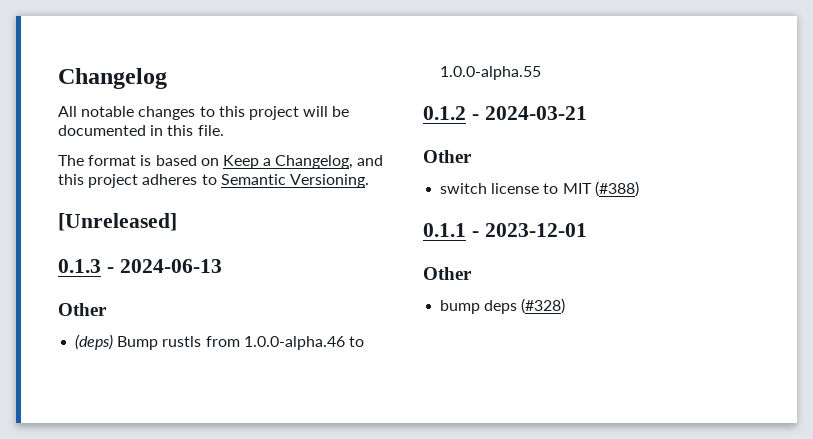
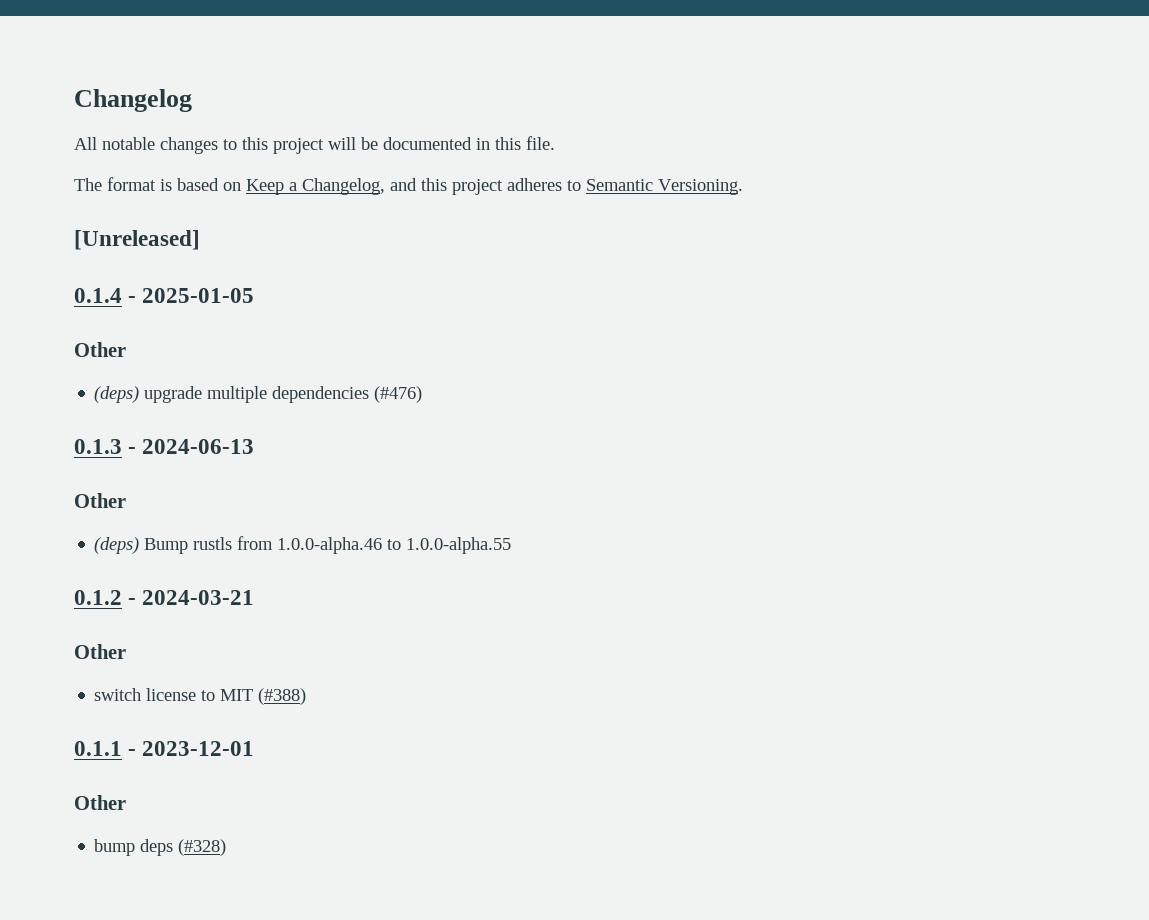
(177, 222) none -> [74,288,255,303] [74,342,126,357] [94,386,423,403] // 0.1.4 - 2025-01-05 // Other // (deps) upgrade multiple dependencies (#476)

